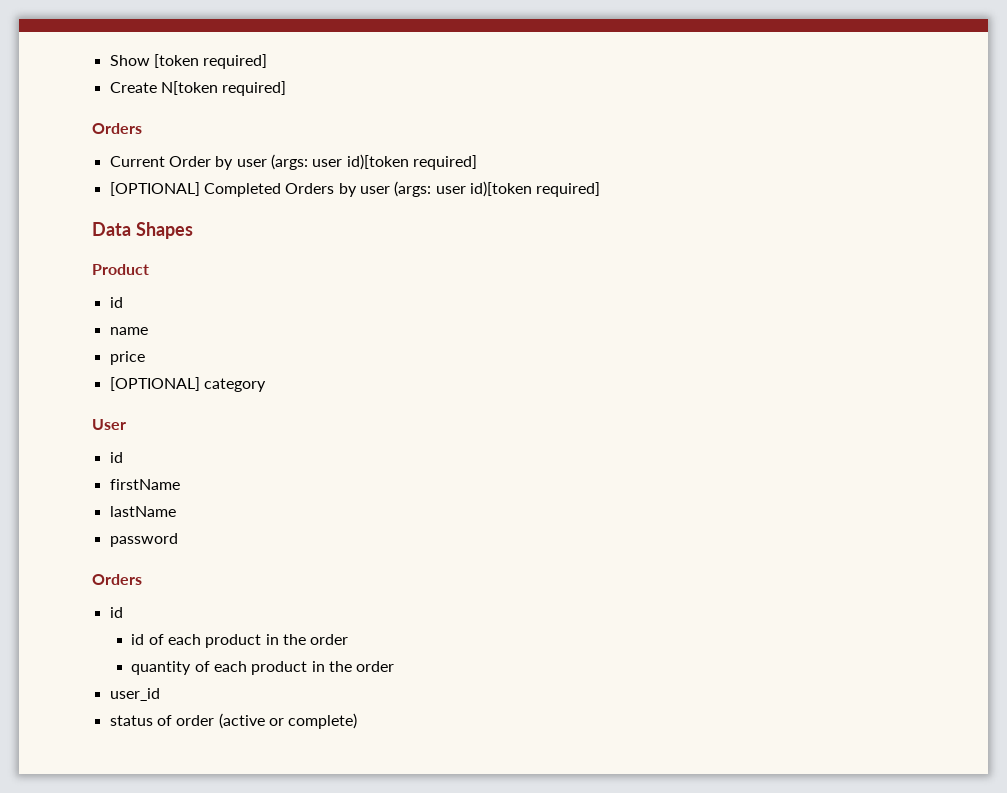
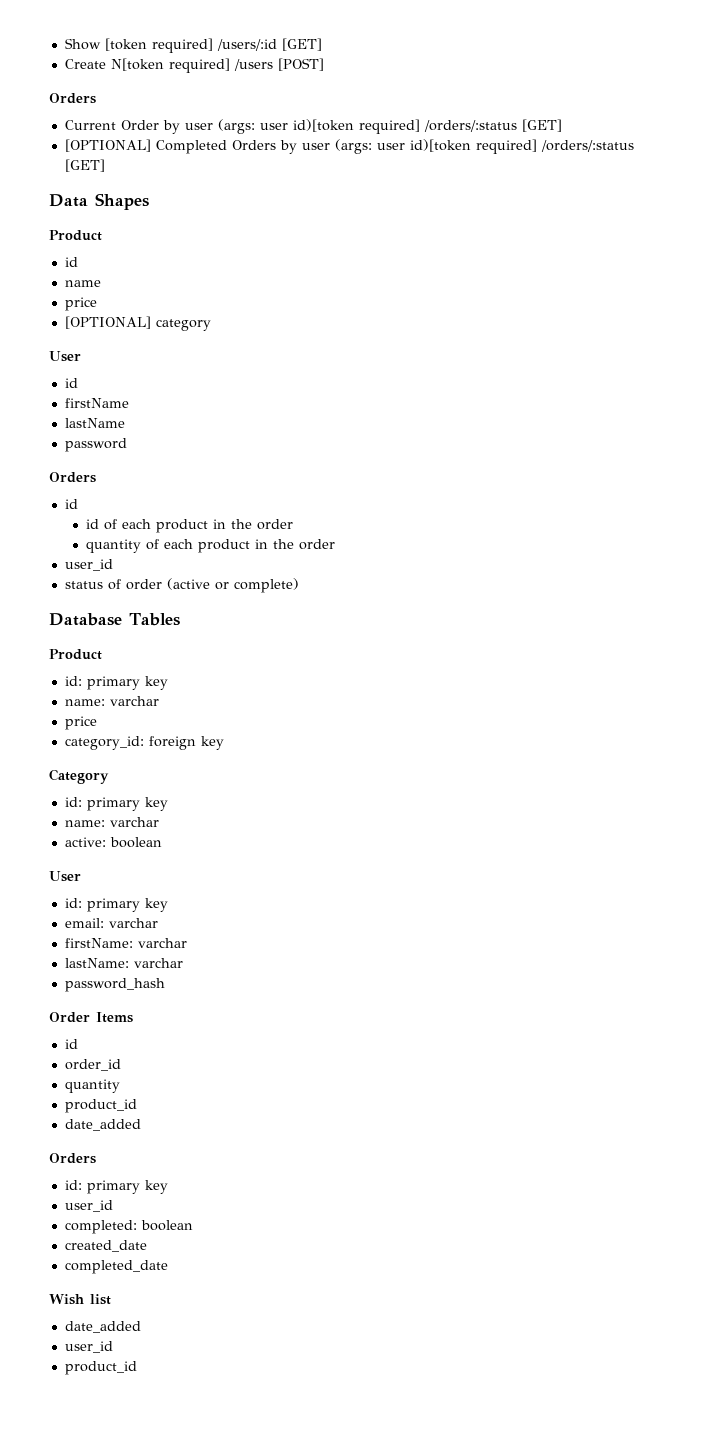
(268, 61) none -> [216,38,322,51] /users/:id [GET]
(287, 88) none -> [233,58,324,71] /users [POST]
(477, 162) none -> [423,119,562,132] /orders/:status [GET]
(601, 189) none -> [540,140,634,152] [64,159,105,172] /orders/:status [GET]
(358, 721) none -> [49,613,180,626] [49,649,102,660] [64,676,168,690] [64,696,159,706] [64,716,97,730] [64,736,224,750] [49,769,109,784] [64,797,168,811] [64,817,159,827] [64,837,162,848] [49,871,81,882] [64,898,168,912] [64,918,158,928] [64,938,187,948] [64,958,183,968] [64,978,165,992] [49,1012,133,1023] [64,1039,78,1049] [64,1059,121,1071] [64,1079,120,1093] [64,1099,137,1113] [64,1119,141,1131] [49,1153,96,1164] [64,1180,168,1194] [64,1200,113,1212] [64,1220,193,1234] [64,1240,147,1252] [64,1260,168,1274] [49,1294,111,1305] [64,1321,141,1333] [64,1341,113,1353] [64,1361,137,1375] // Database Tables // Product // id: primary key // name: varchar // price // category_id: foreign key // Category // id: primary key // name: varchar // active: boolean // User // id: primary key // email: varchar // firstName: varchar // lastName: varchar // password_hash // Order Items // id // order_id // quantity // product_id // date_added // Orders // id: primary key // user_id // completed: boolean // created_date // completed_date // Wish list // date_added // user_id // product_id

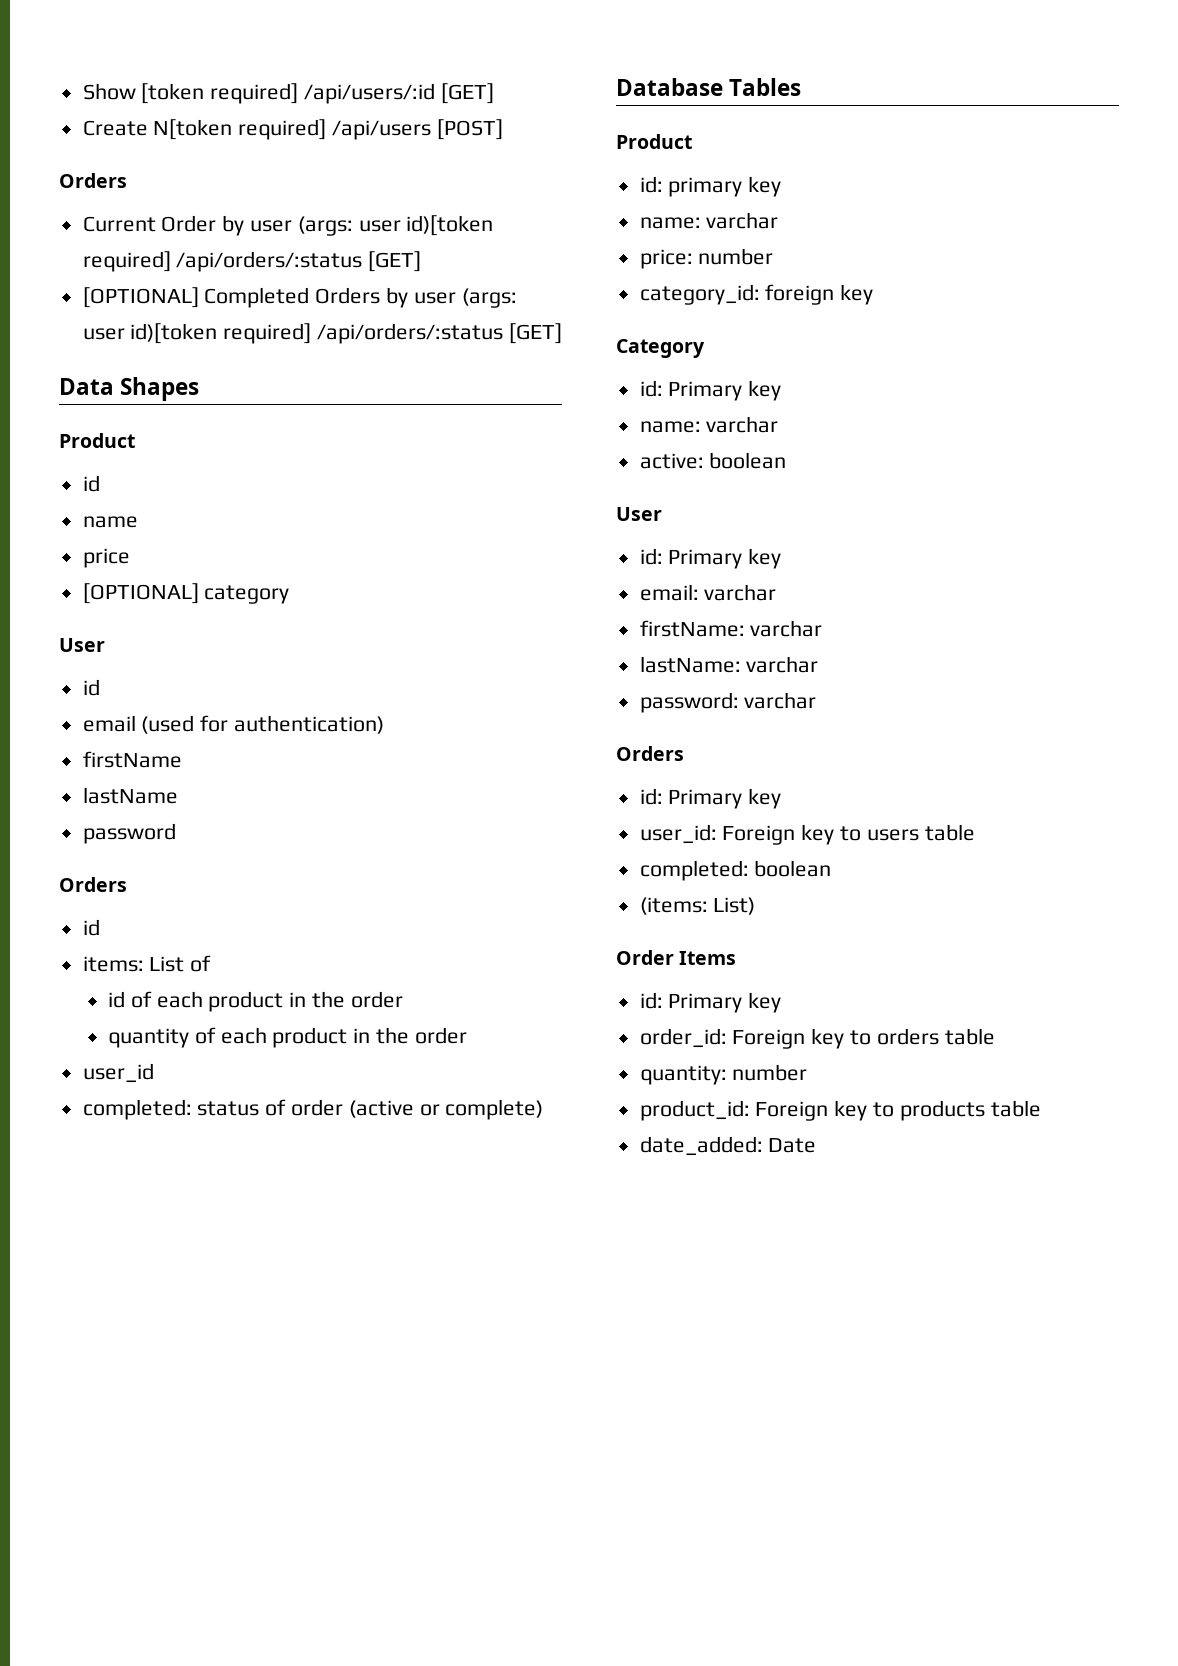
[216,39,277,51] /users/:id -> [304,83,436,104] /api/users/:id
[233,59,273,71] /users -> [332,120,432,140] /api/users
[423,120,517,132] /orders/:status -> [176,251,363,272] /api/orders/:status
[540,140,634,152] /orders/:status -> [317,323,504,344] /api/orders/:status
(78, 383) none -> [82,715,385,734] // email (used for authentication)
(78, 504) none -> [82,955,212,972] // items: List of
(113, 565) none -> [82,1099,192,1120] completed:
[64,716,97,730] price -> [639,248,774,269] price: number
[86,797,140,811] primary -> [668,381,743,401] Primary
[86,898,140,912] primary -> [668,549,743,569] Primary
[64,978,165,992] [49,1012,133,1023] [64,1039,78,1049] [64,1059,121,1071] [64,1079,120,1093] [64,1099,137,1113] [64,1119,141,1131] [49,1153,96,1164] [64,1180,168,1194] [64,1200,113,1212] [64,1220,193,1234] [64,1240,147,1252] [64,1260,168,1274] [49,1294,111,1305] [64,1321,141,1333] [64,1341,113,1353] [64,1361,137,1375] password_hash // Order Items // id // order_id // quantity // product_id // date_added // Orders // id: primary key // user_id // completed: boolean // created_date // completed_date // Wish list // date_added // user_id // product_id -> [639,692,817,713] [616,746,684,761] [639,788,782,809] [639,824,975,845] [639,860,832,881] [639,897,756,915] [616,950,737,965] [639,992,782,1013] [639,1028,995,1049] [639,1064,808,1085] [639,1100,1041,1121] [639,1136,817,1156] password: varchar // Orders // id: Primary key // user_id: Foreign key to users table // completed: boolean // (items: List) // Order Items // id: Primary key // order_id: Foreign key to orders table // quantity: number // product_id: Foreign key to products table // date_added: Date

